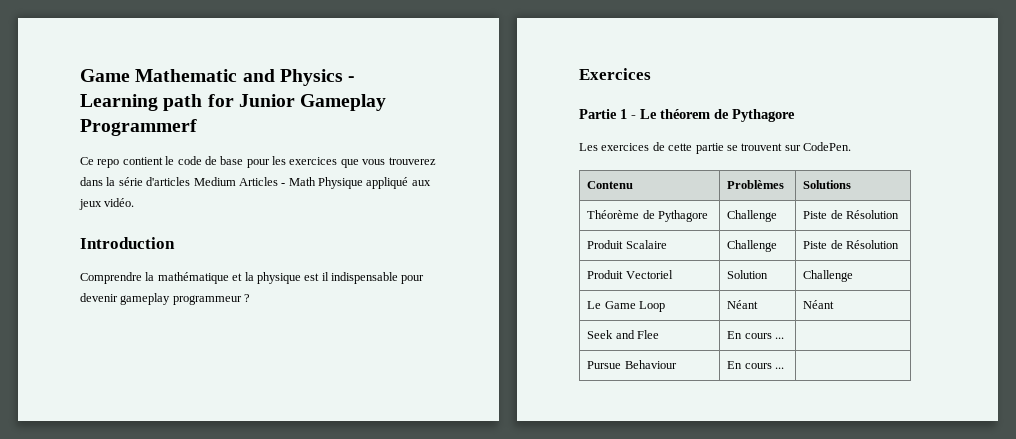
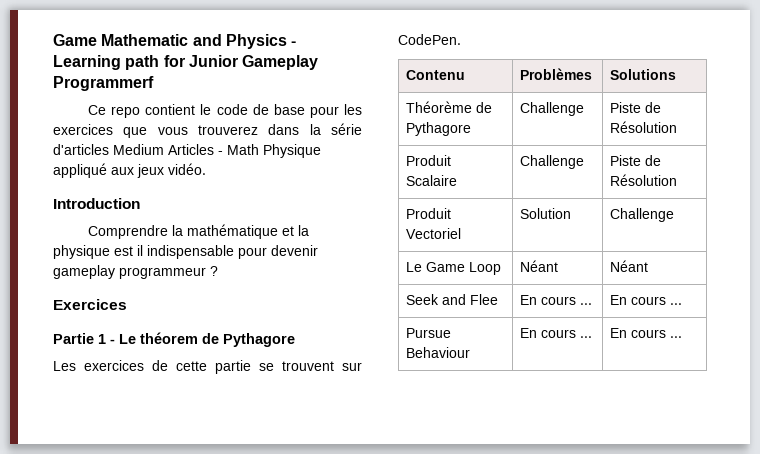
(785, 338) none -> [609,295,682,305] En cours ...
(785, 368) none -> [609,328,682,338] En cours ...

